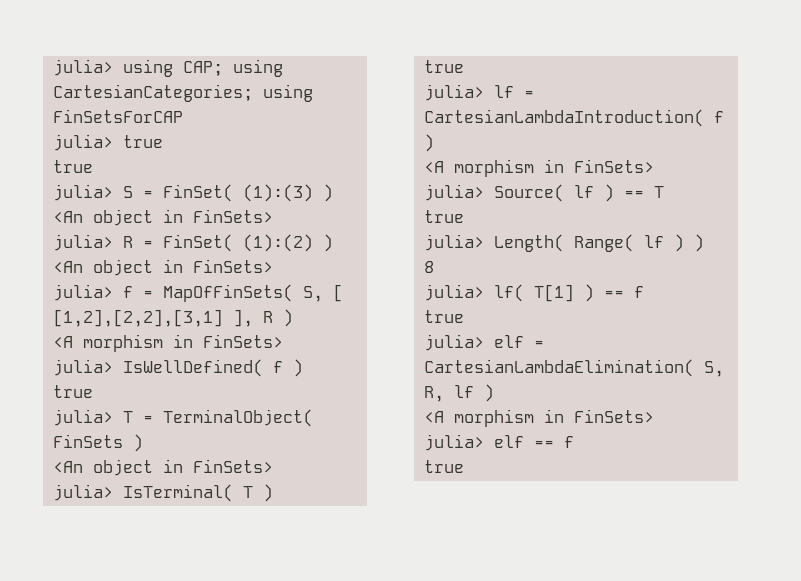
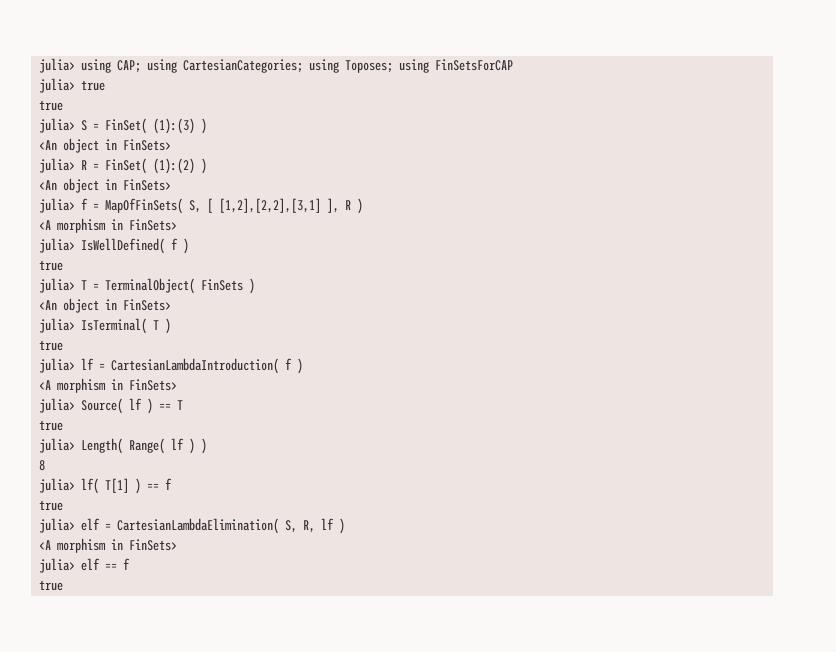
(313, 93) none -> [345,59,430,73] Toposes; using

